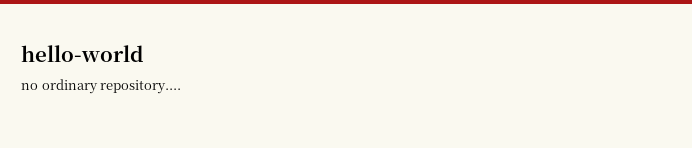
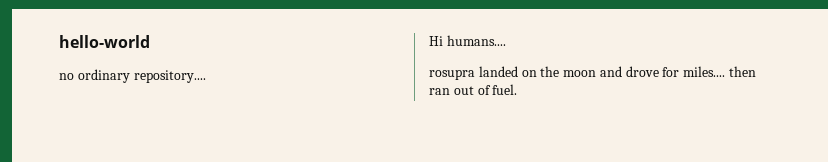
(182, 87) none -> [429,35,506,46] [429,66,757,80] [429,84,518,95] // Hi humans.... // rosupra landed on the moon and drove for miles.... then ran out of fuel.

